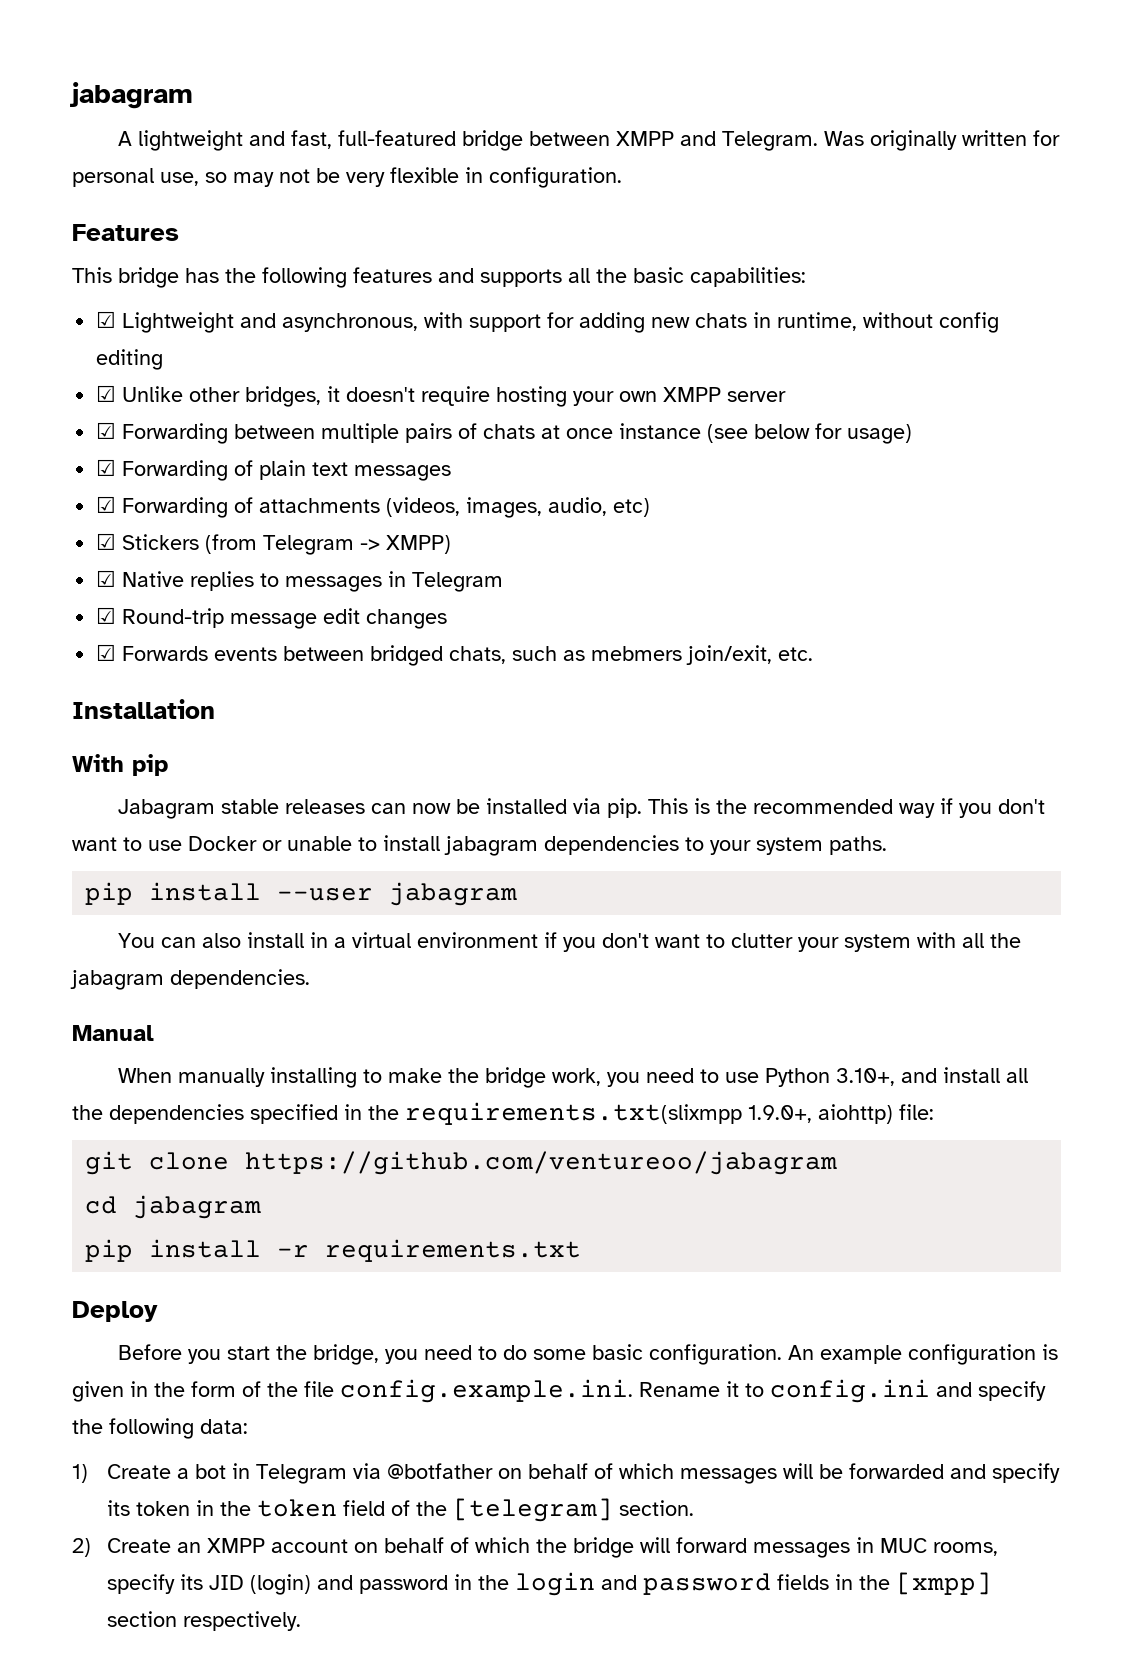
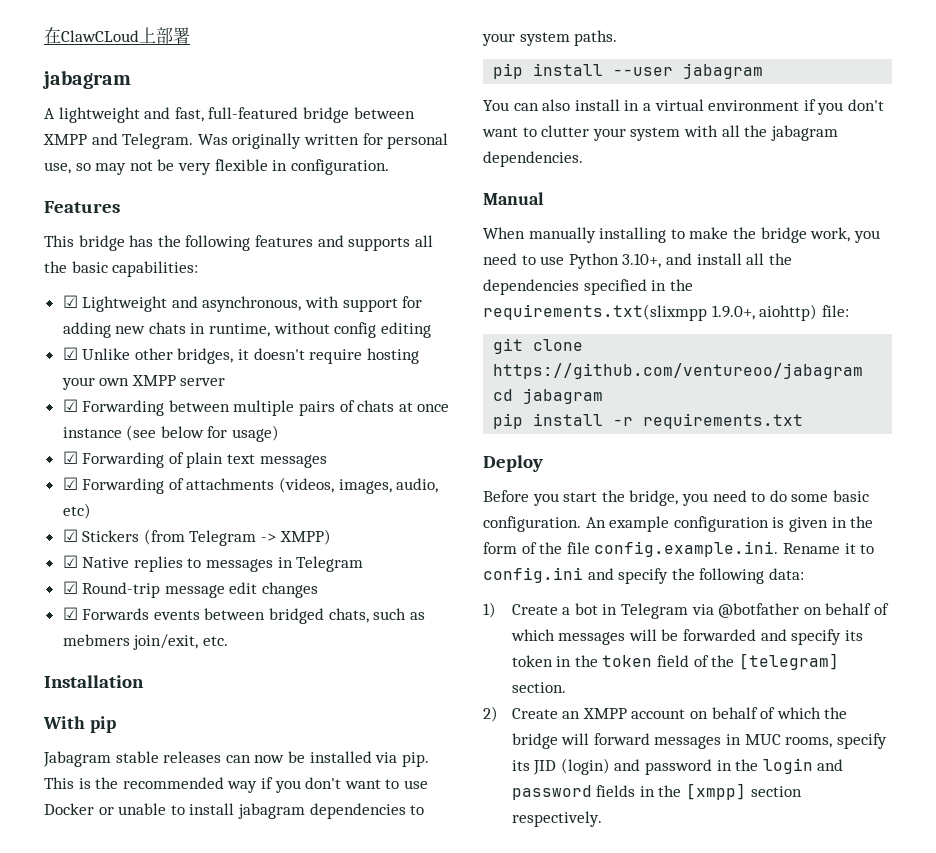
(70, 95) none -> [44,27,190,44] 在ClawCLoud上部署 //

